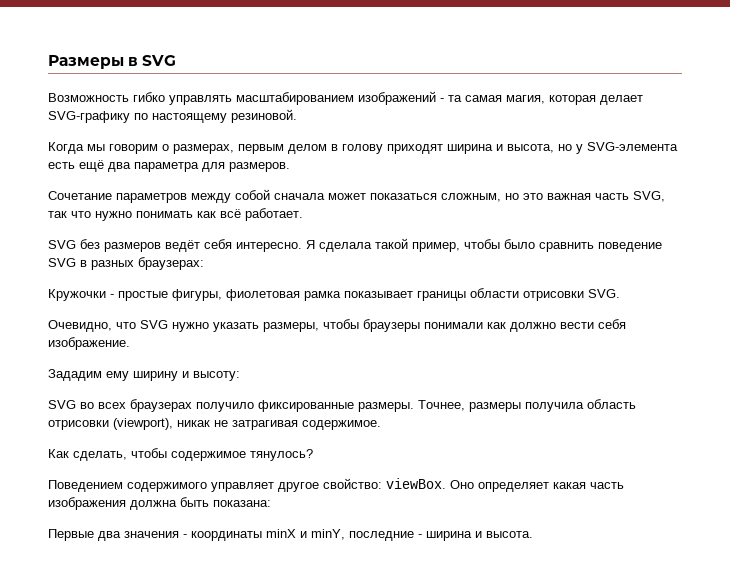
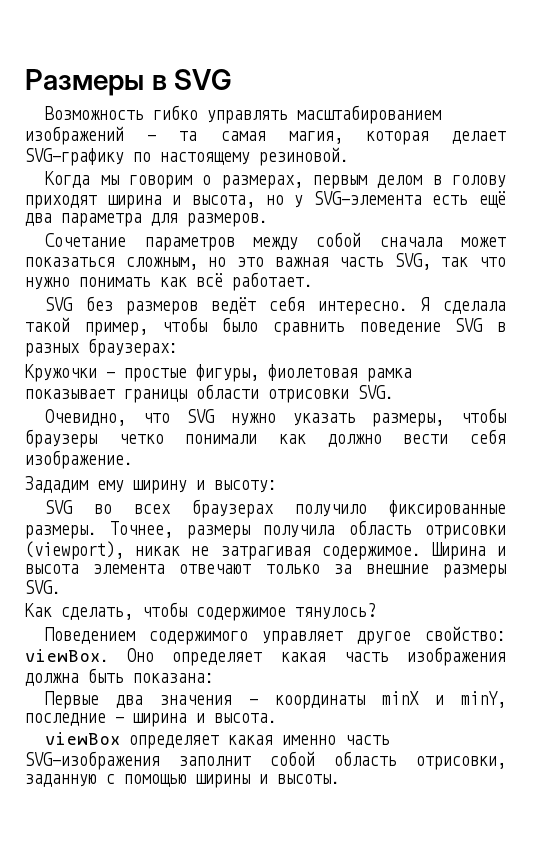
(420, 325) none -> [118,434,164,444] четко
(381, 425) none -> [431,542,507,560] [25,564,507,578] [25,580,61,594] Ширина и высота элемента отвечают только за внешние размеры SVG.
(533, 534) none -> [45,732,391,749] [25,751,506,770] [25,774,340,788] // viewBox определяет какая именно часть SVG-изображения заполнит собой область отрисовки, заданную с помощью ширины и высоты.

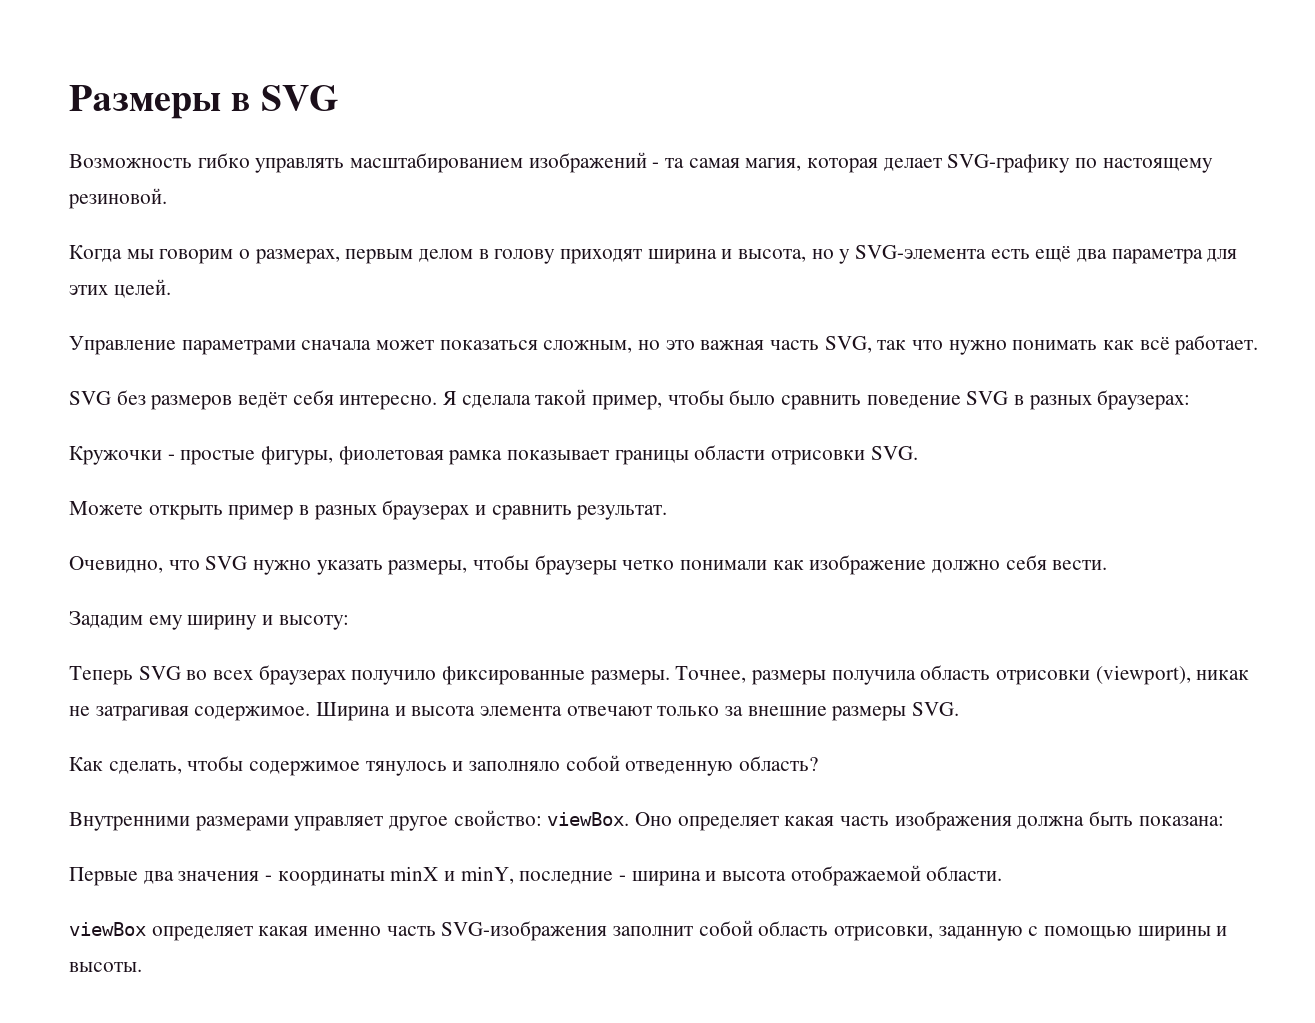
[187,213,268,227] [45,232,362,251] размеров. // Сочетание параметров между собой -> [69,279,171,298] [69,336,296,355] этих целей. // Управление параметрами
(394, 392) none -> [69,500,668,520] // Можете открыть пример в разных браузерах и сравнить результат.
[327,429,507,447] [25,450,133,469] должно вести себя изображение. -> [809,555,1108,575] изображение должно себя вести.
(277, 486) none -> [69,666,133,685] Теперь
[295,603,376,620] [45,627,249,645] тянулось? // Поведением содержимого -> [365,755,819,776] [69,812,289,831] тянулось и заполняло собой отведенную область? // Внутренними размерами
[214,713,277,723] высота. -> [722,865,1003,886] высота отображаемой области.

